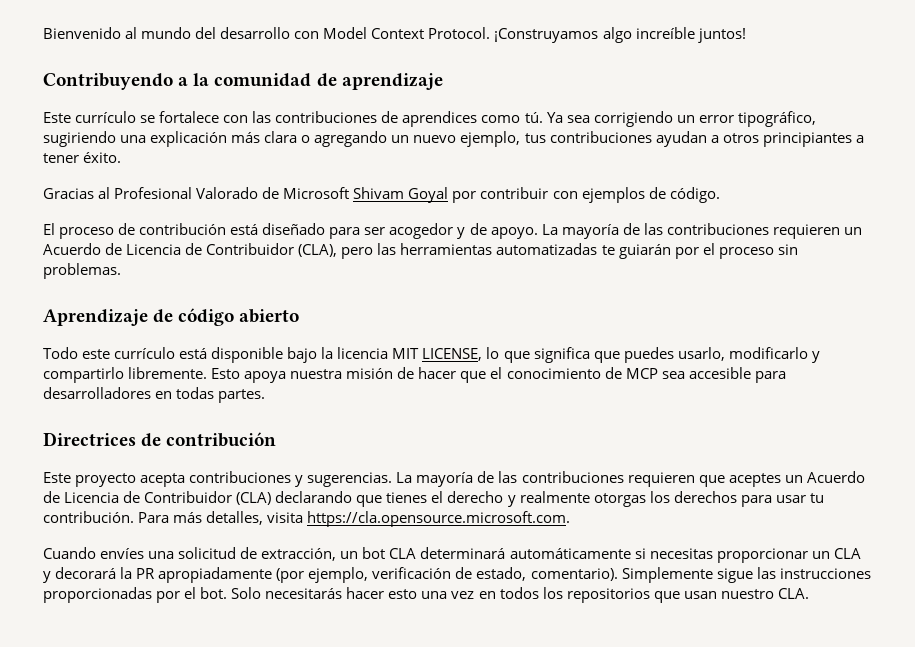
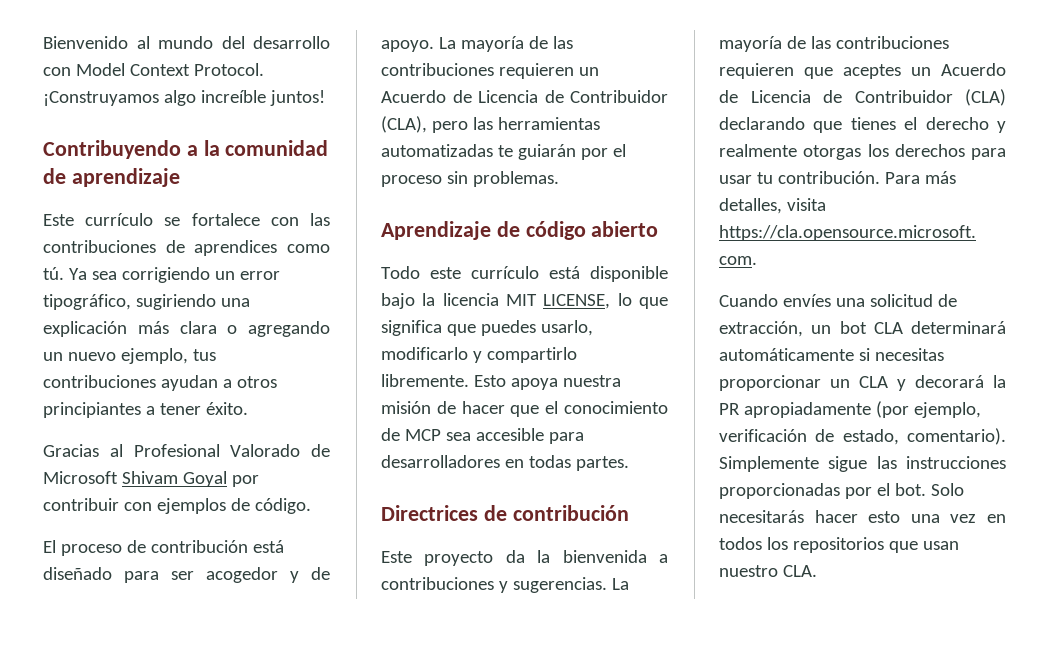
[140,473,186,487] acepta -> [505,550,668,563] da la bienvenida a

